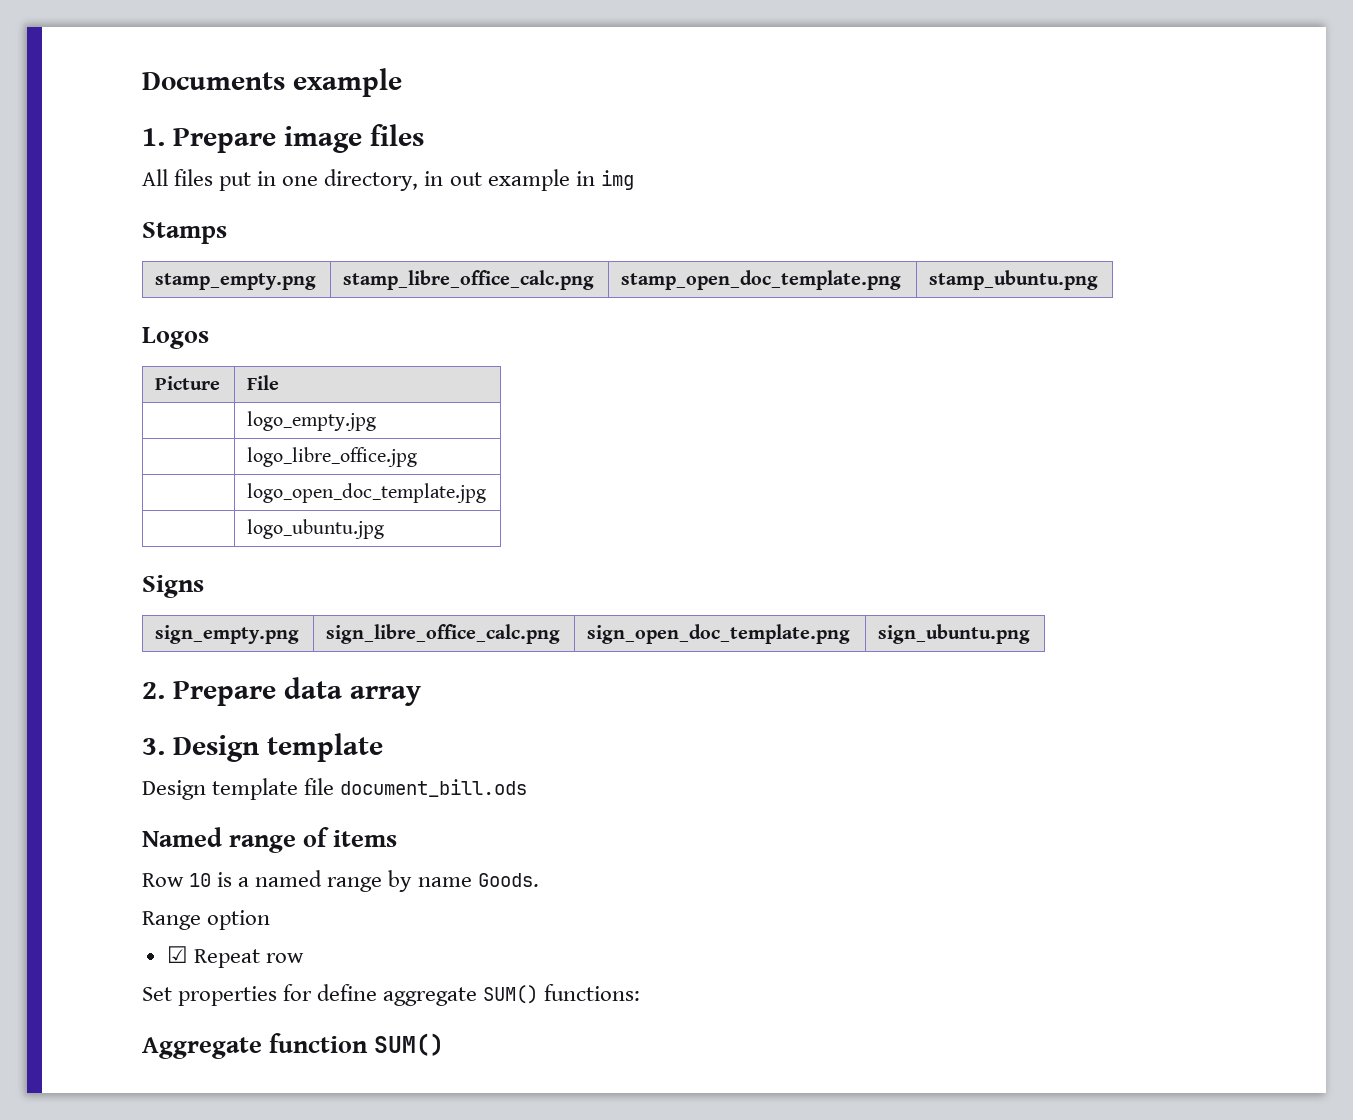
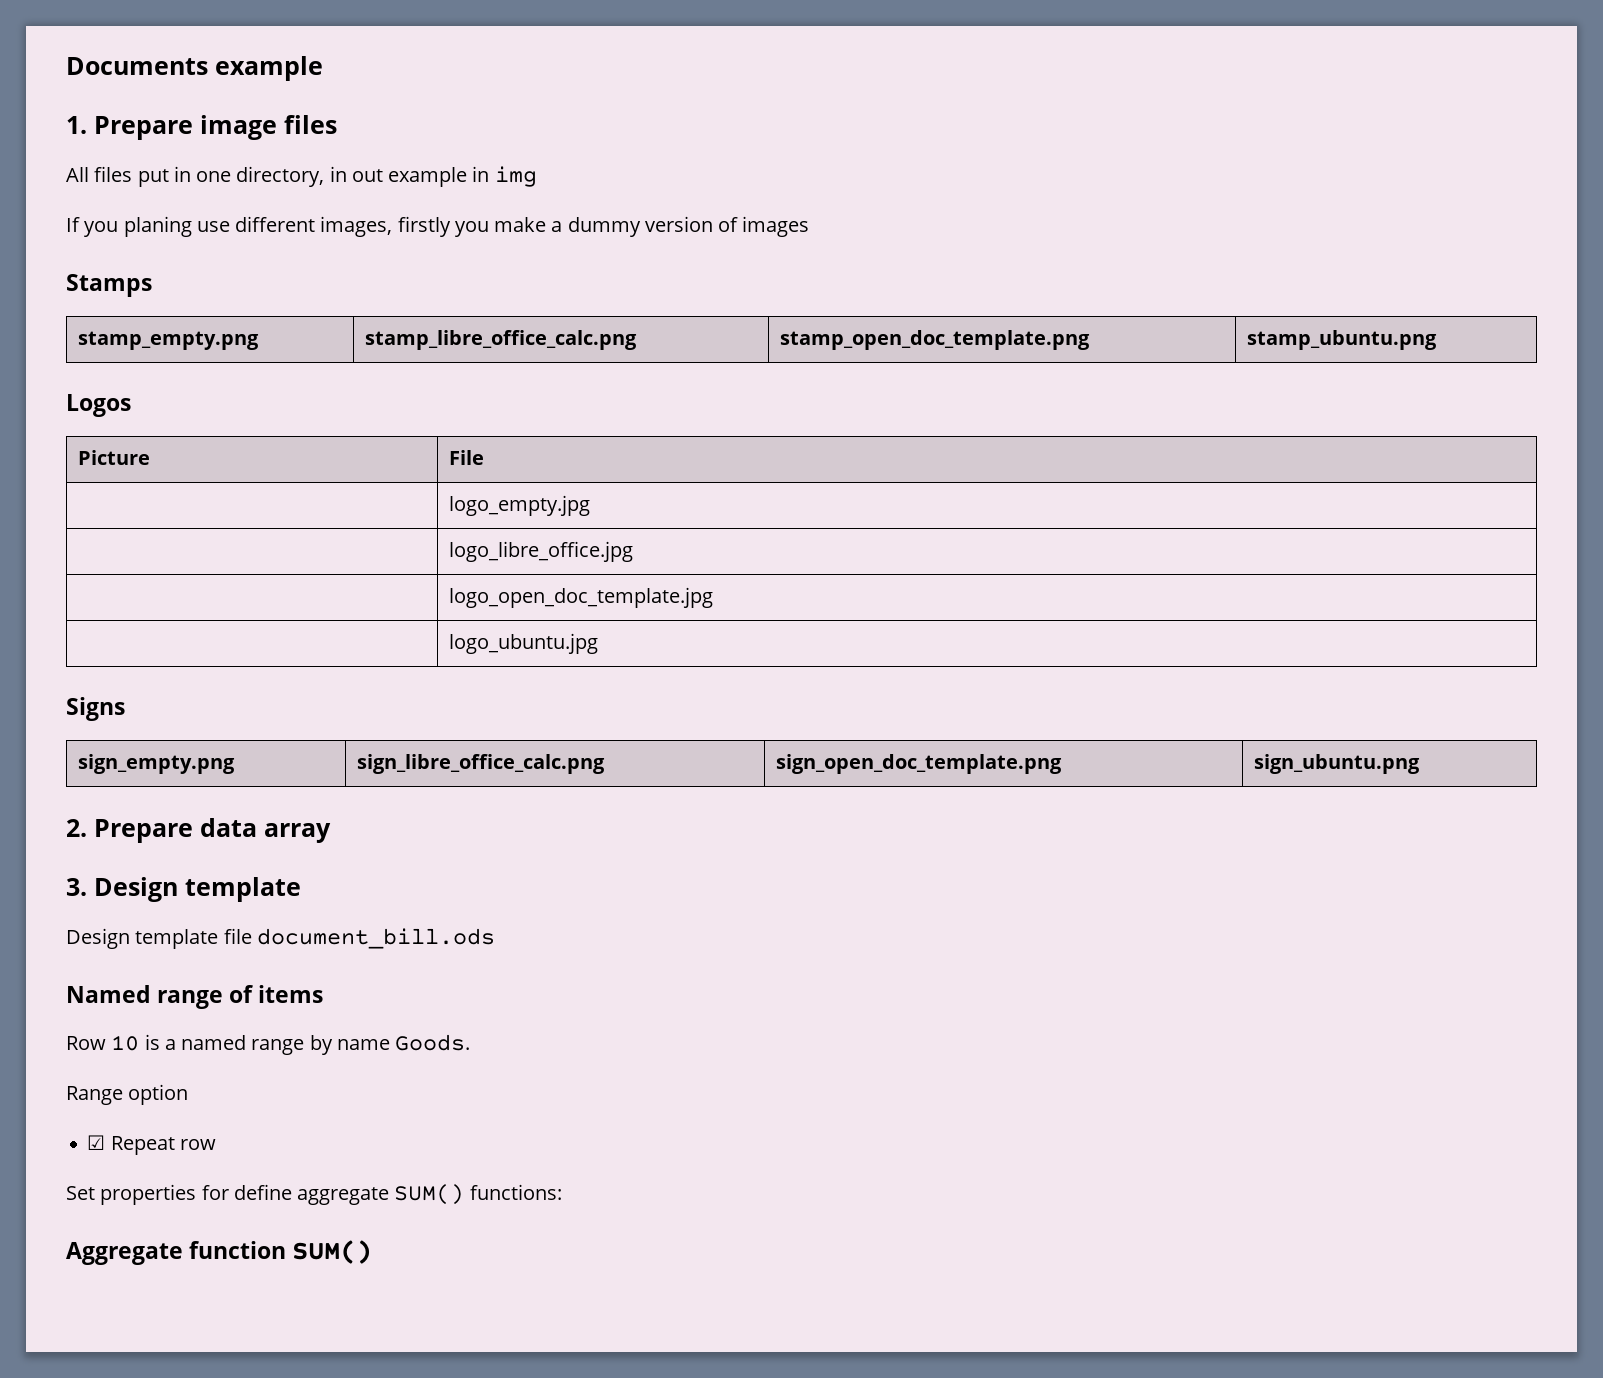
(634, 180) none -> [66,216,810,237] // If you planing use different images, firstly you make a dummy version of images

